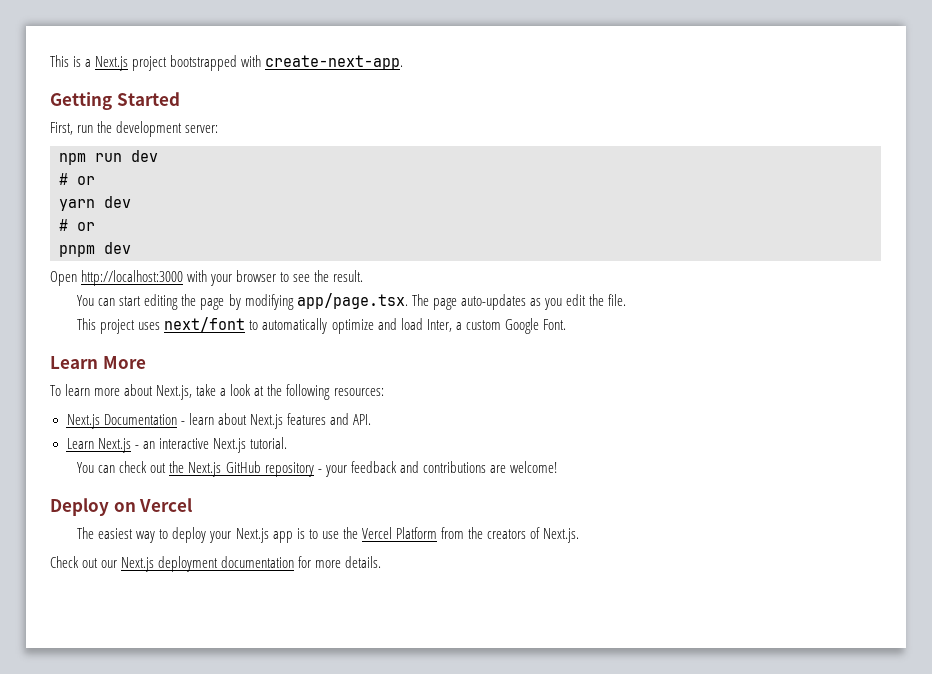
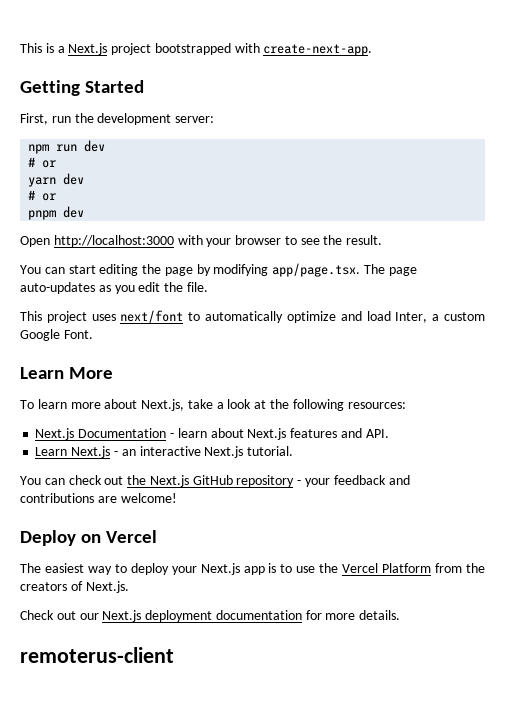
(382, 562) none -> [20,647,174,663] // remoterus-client

